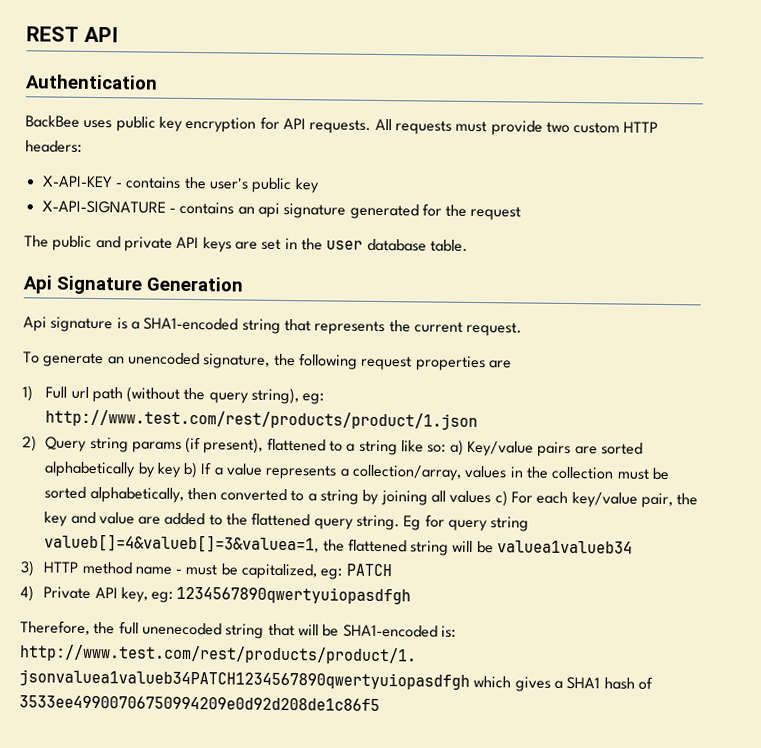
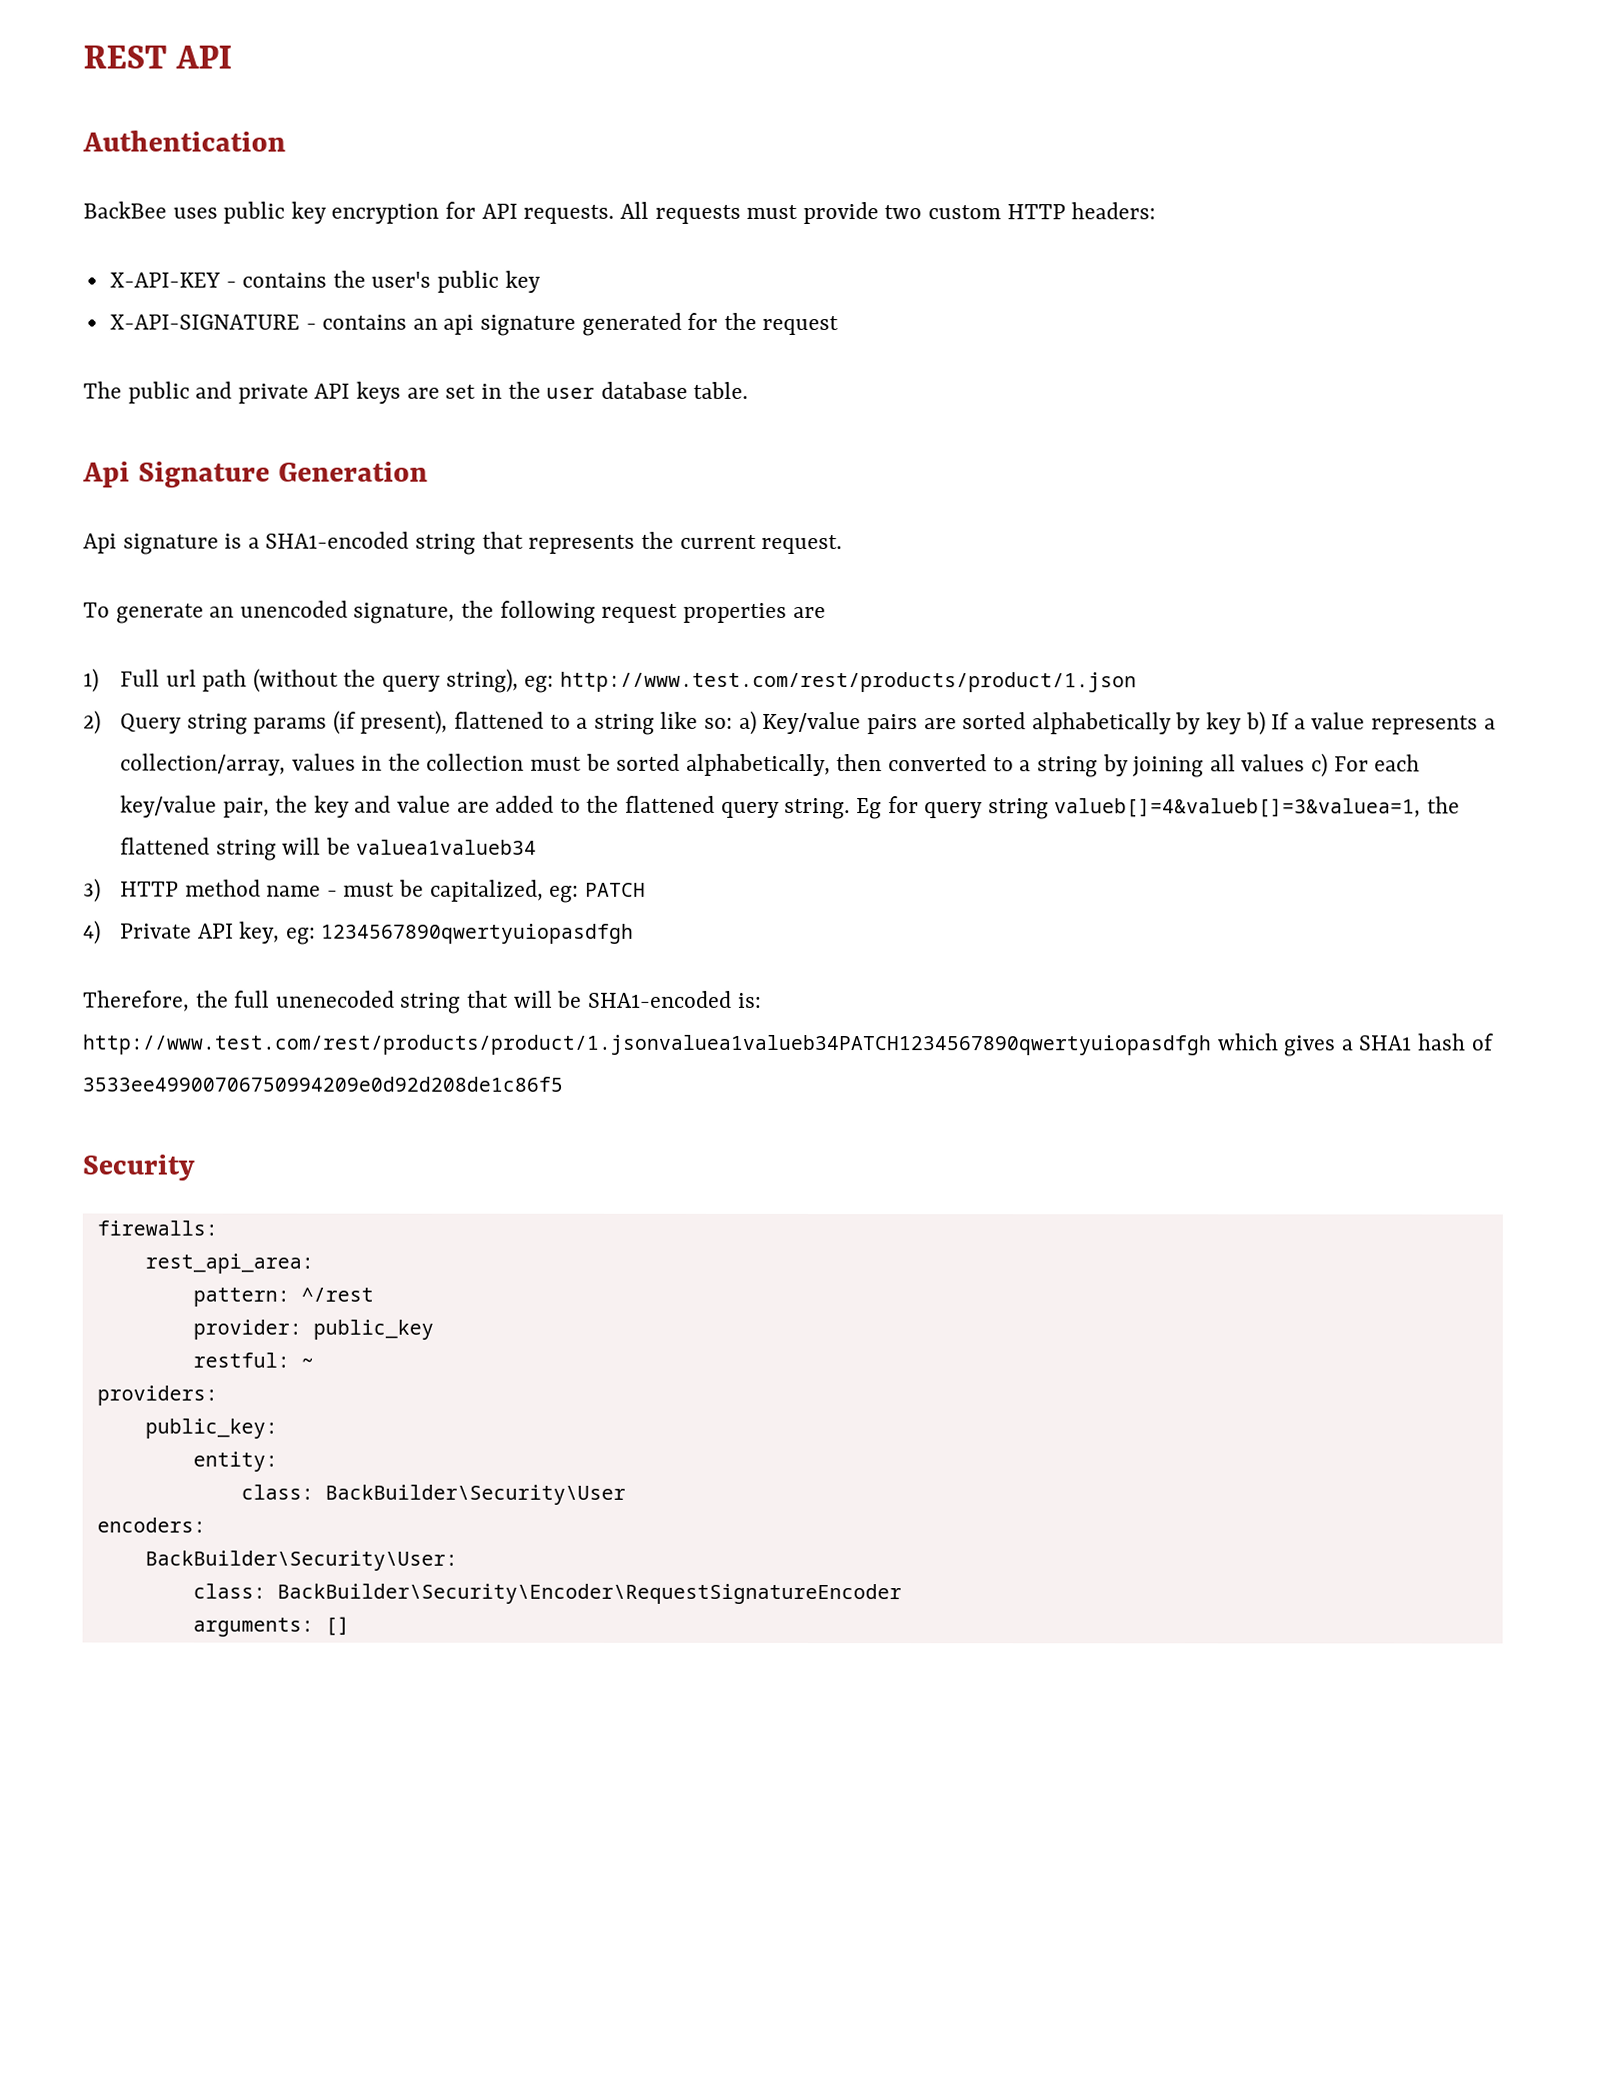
(380, 703) none -> [82,1154,195,1181] [96,1220,218,1236] [144,1253,314,1274] [192,1287,374,1307] [192,1319,434,1340] [192,1352,314,1368] [96,1385,218,1406] [144,1418,278,1439] [192,1451,278,1472] [240,1484,626,1505] [96,1517,206,1533] [144,1550,458,1571] [192,1583,902,1605] [192,1616,350,1637] // Security // firewalls: // rest_api_area: // pattern: ^/rest // provider: public_key // restful: ~ // providers: // public_key: // entity: // class: BackBuilder\Security\User // encoders: // BackBuilder\Security\User: // class: BackBuilder\Security\Encoder\RequestSignatureEncoder // arguments: []

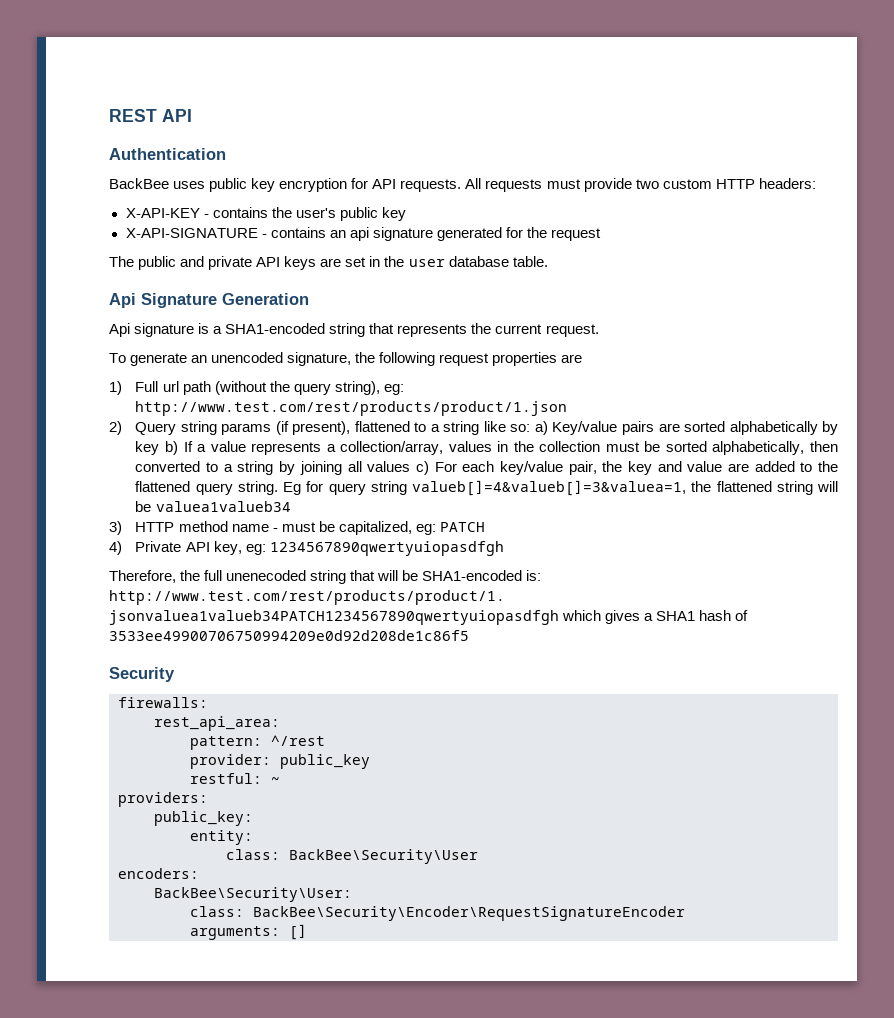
[324,1484,626,1505] BackBuilder\Security\User -> [289,849,478,864] BackBee\Security\User
[144,1550,458,1571] [192,1583,902,1605] BackBuilder\Security\User: // class: BackBuilder\Security\Encoder\RequestSignatureEncoder -> [154,887,352,902] [190,906,685,921] BackBee\Security\User: // class: BackBee\Security\Encoder\RequestSignatureEncoder

